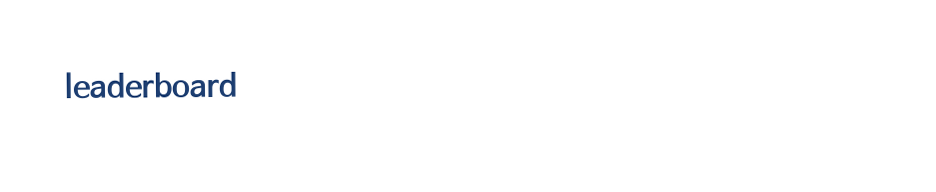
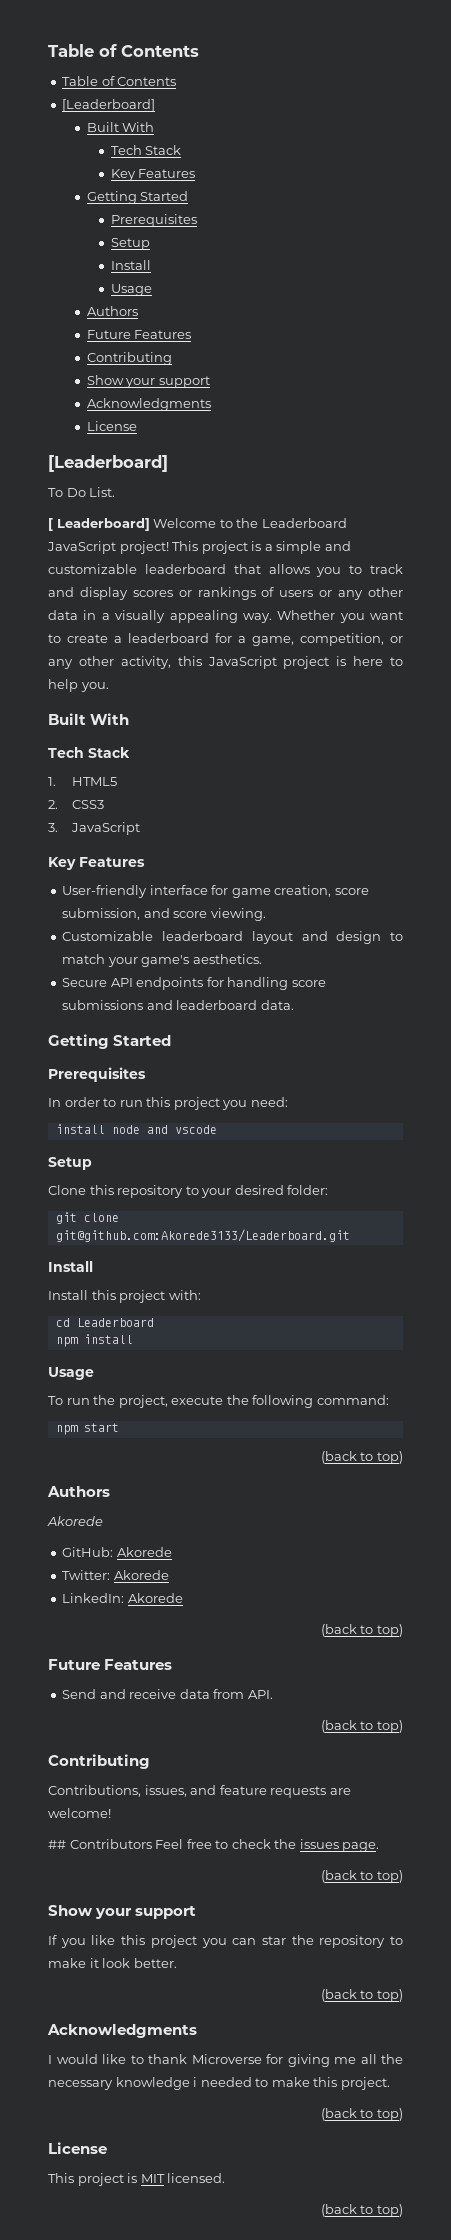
[64,70,238,100] leaderboard -> [48,44,199,57] [62,76,177,86] [62,99,156,112] [86,122,155,132] [110,145,182,155] [110,169,196,181] [86,191,189,204] [110,214,197,227] [110,238,150,250] [110,260,151,270] [110,284,152,296] [86,306,138,316] [86,330,192,339] [86,352,172,365] [86,375,210,388] [86,398,211,411] [86,421,137,431] [48,455,168,472] [48,487,116,497] [48,518,347,531] [47,541,351,554] [48,564,403,577] [48,587,404,600] [48,610,403,623] [48,633,403,646] [48,656,403,669] [48,679,109,692] [48,713,130,725] [48,747,130,758] [48,777,118,786] [48,800,105,809] [48,822,141,835] [48,857,145,870] [62,885,369,898] [62,908,266,921] [62,931,403,944] [62,954,262,967] [62,977,326,990] [62,1000,294,1010] [48,1034,172,1049] [48,1067,146,1082] [48,1097,288,1110] [55,1124,217,1134] [48,1157,92,1170] [48,1185,329,1198] [55,1212,119,1224] [55,1229,350,1242] [48,1261,93,1272] [48,1290,201,1303] [55,1318,154,1327] [55,1334,133,1347] [48,1367,94,1380] [48,1395,389,1408] [55,1423,119,1435] [320,1451,403,1464] [47,1486,110,1497] [47,1516,103,1526] [62,1547,172,1557] [62,1570,169,1580] [62,1593,183,1603] [320,1624,403,1637] [48,1659,173,1670] [62,1689,273,1699] [320,1720,403,1733] [48,1754,150,1769] [48,1785,351,1798] [48,1808,111,1818] [48,1839,380,1852] [320,1870,403,1883] [48,1905,197,1919] [48,1935,403,1948] [48,1958,177,1968] [320,1989,403,2002] [47,2024,197,2038] [48,2054,403,2067] [48,2077,390,2090] [320,2108,403,2121] [48,2142,107,2154] [48,2173,226,2186] [320,2204,403,2217] Table of Contents // Table of Contents // [Leaderboard] // Built With // Tech Stack // Key Features // Getting Started // Prerequisites // Setup // Install // Usage // Authors // Future Features // Contributing // Show your support // Acknowledgments // License // [Leaderboard] // To Do List. // [ Leaderboard] Welcome to the Leaderboard JavaScript project! This project is a simple and customizable leaderboard that allows you to track and display scores or rankings of users or any other data in a visually appealing way. Whether you want to create a leaderboard for a game, competition, or any other activity, this JavaScript project is here to help you. // Built With // Tech Stack // 1. HTML5 // 2. CSS3 // 3. JavaScript // Key Features // User-friendly interface for game creation, score submission, and score viewing. // Customizable leaderboard layout and design to match your game's aesthetics. // Secure API endpoints for handling score submissions and leaderboard data. // Getting Started // Prerequisites // In order to run this project you need: // install node and vscode // Setup // Clone this repository to your desired folder: // git clone git@github.com:Akorede3133/Leaderboard.git // Install // Install this project with: // cd Leaderboard // npm install // Usage // To run the project, execute the following command: // npm start // (back to top) // Authors // Akorede // GitHub: Akorede // Twitter: Akorede // LinkedIn: Akorede // (back to top) // Future Features // Send and receive data from API. // (back to top) // Contributing // Contributions, issues, and feature requests are welcome! // ## Contributors Feel free to check the issues page. // (back to top) // Show your support // If you like this project you can star the repository to make it look better. // (back to top) // Acknowledgments // I would like to thank Microverse for giving me all the necessary knowledge i needed to make this project. // (back to top) // License // This project is MIT licensed. // (back to top)

